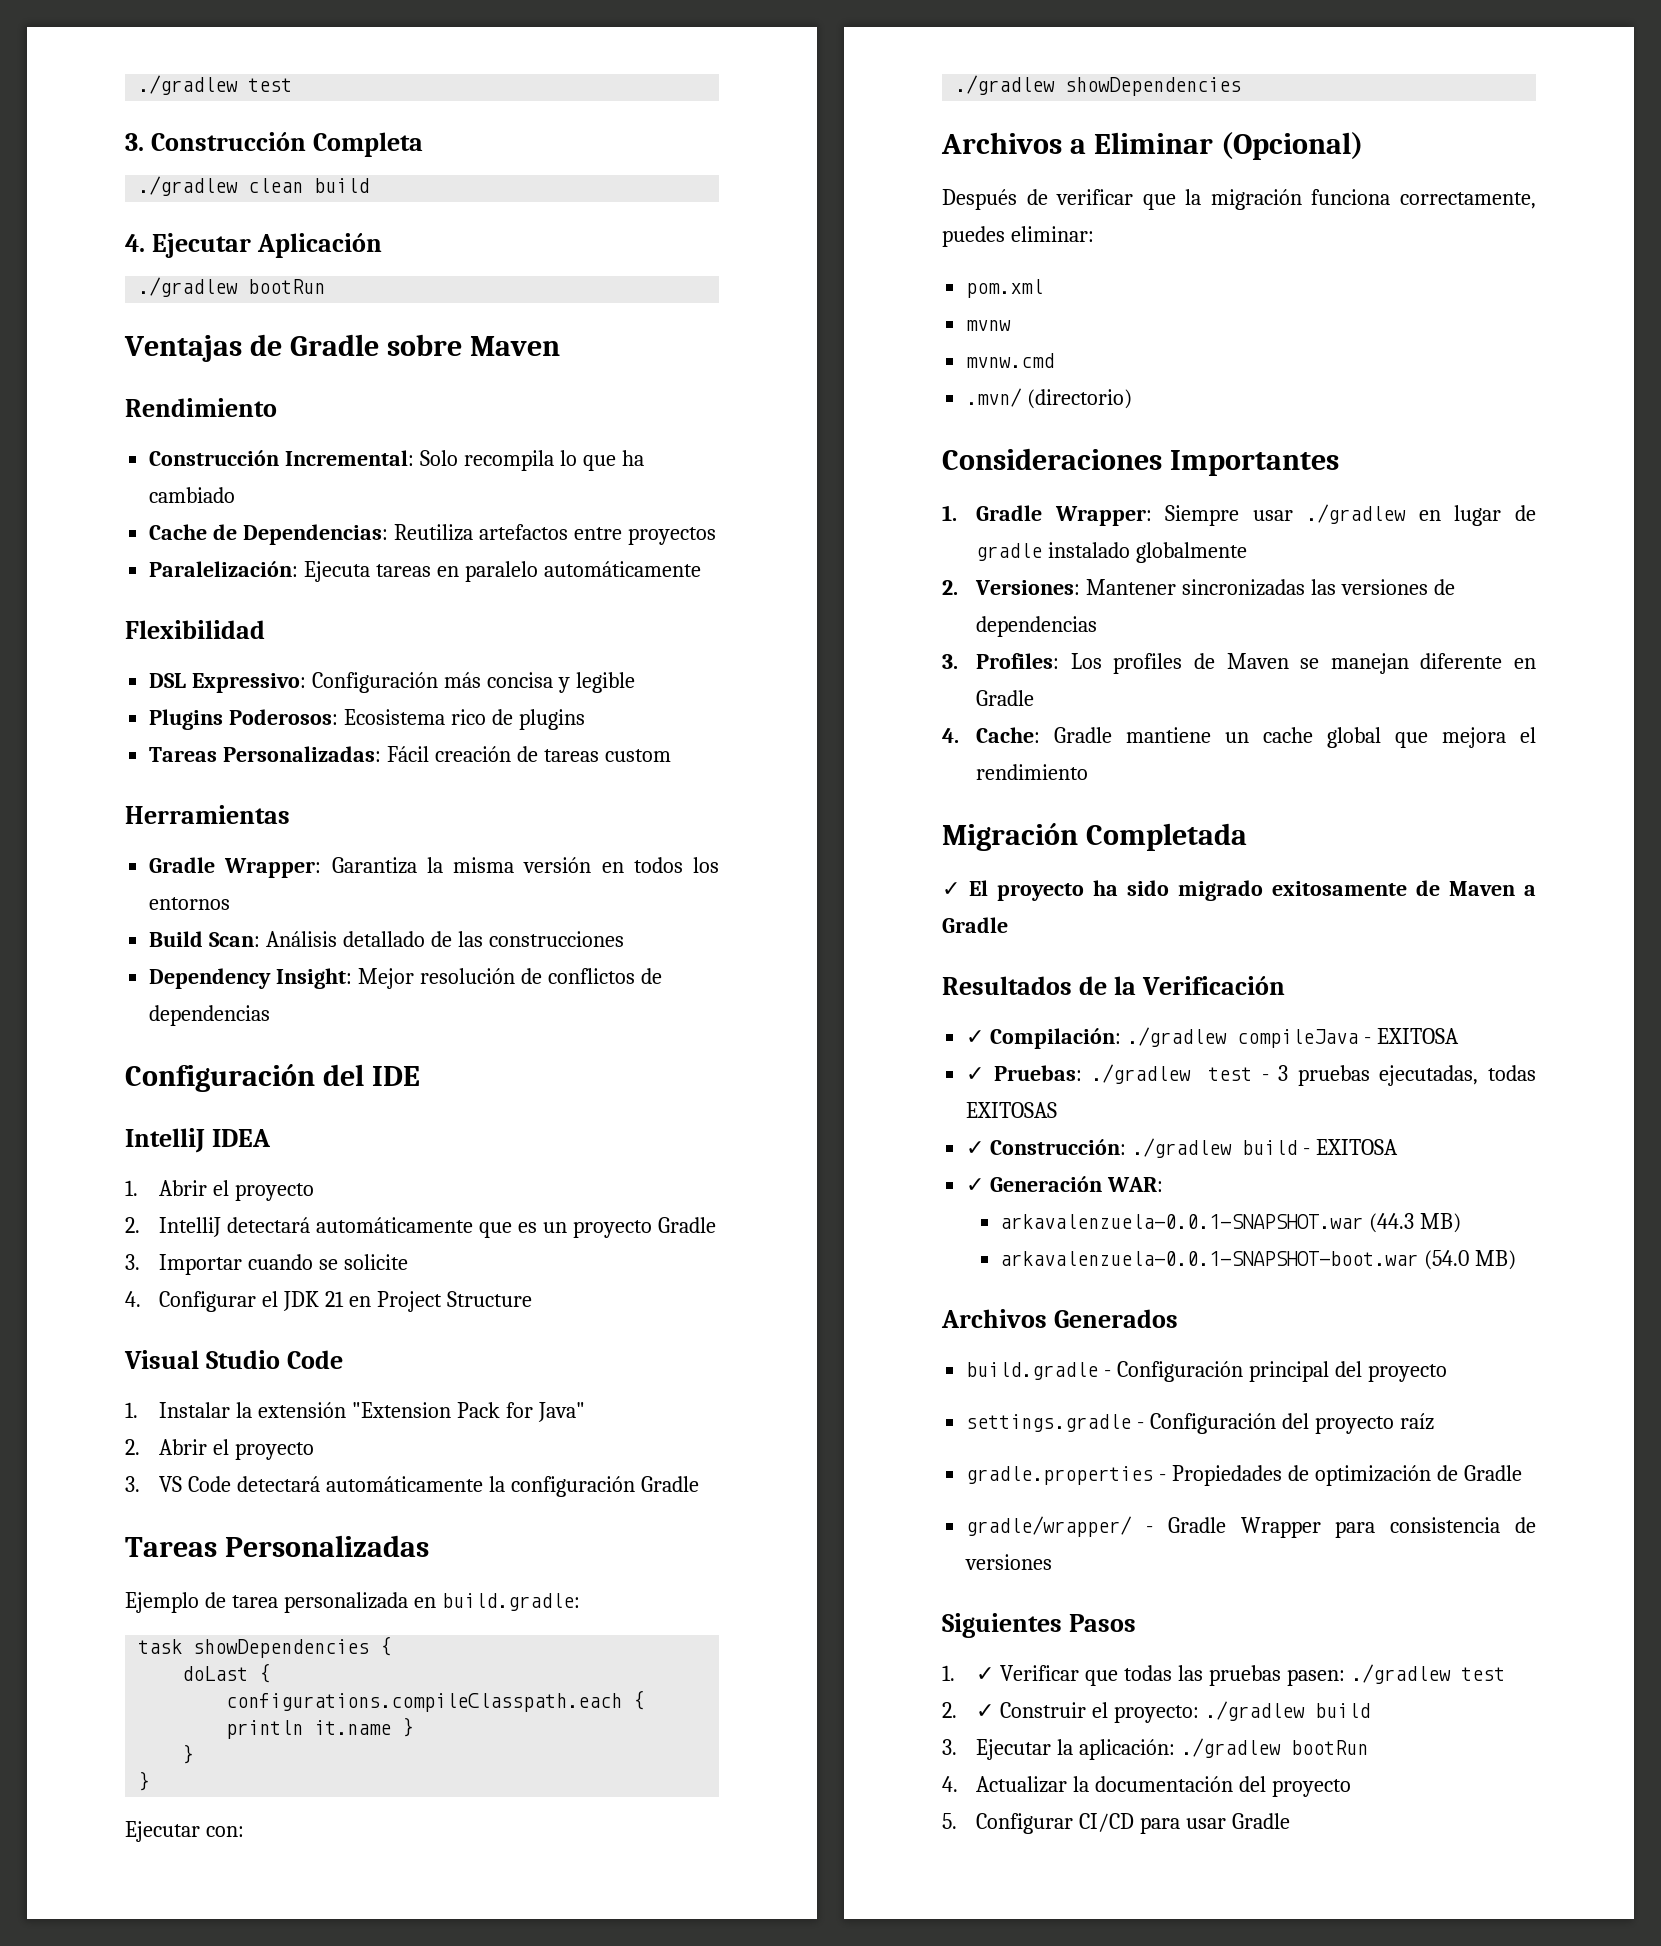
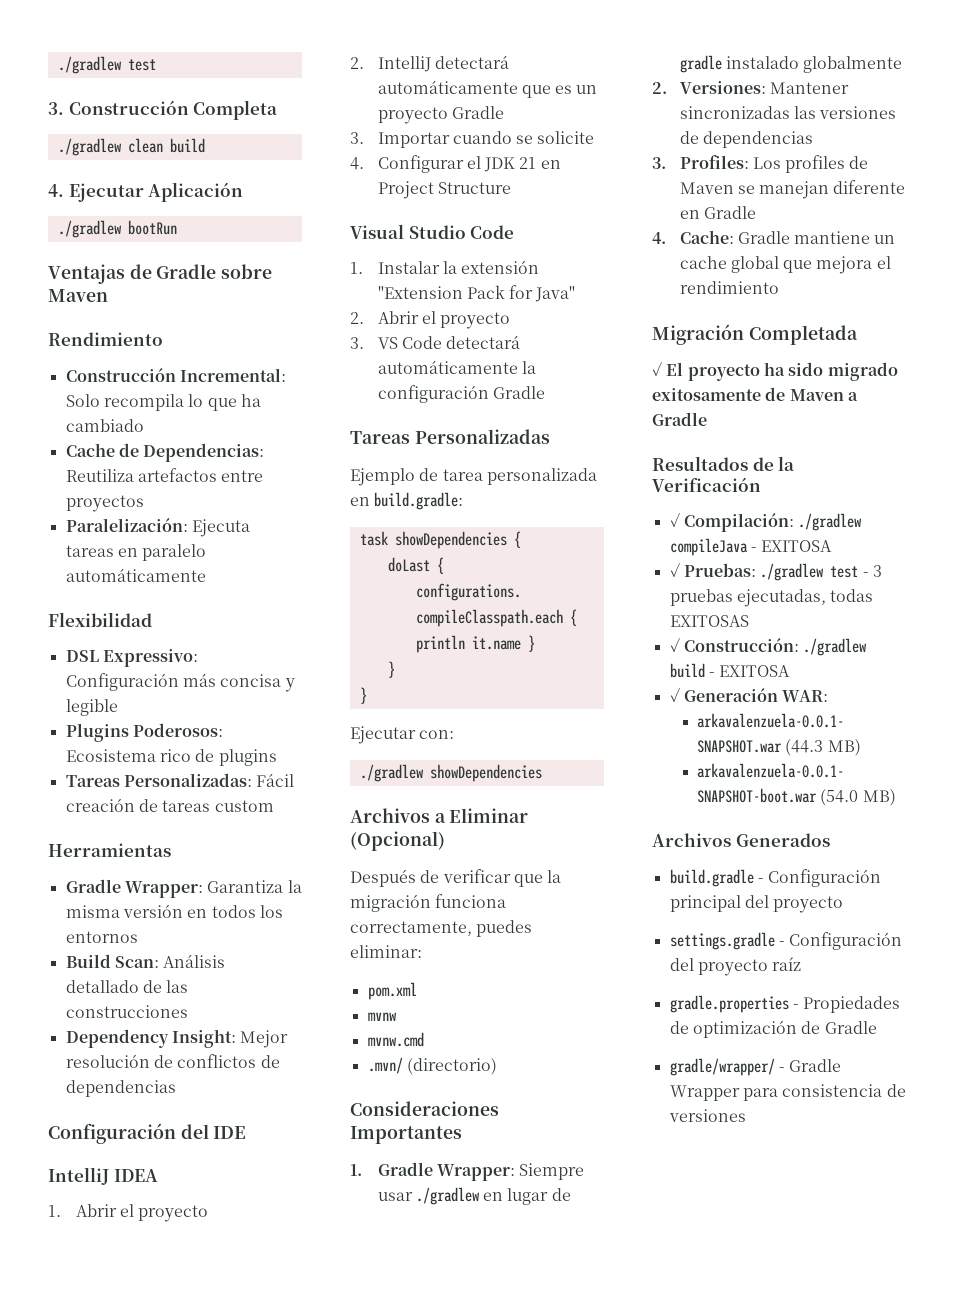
[942,1613,1136,1638] [942,1664,1505,1686] [942,1701,1370,1723] [942,1738,1369,1760] [942,1776,1351,1797] [942,1813,1290,1834] // Siguientes Pasos // 1. ✓ Verificar que todas las pruebas pasen: ./gradlew test // 2. ✓ Construir el proyecto: ./gradlew build // 3. Ejecutar la aplicación: ./gradlew bootRun // 4. Actualizar la documentación del proyecto // 5. Configurar CI/CD para usar Gradle -> (746, 1115) none

